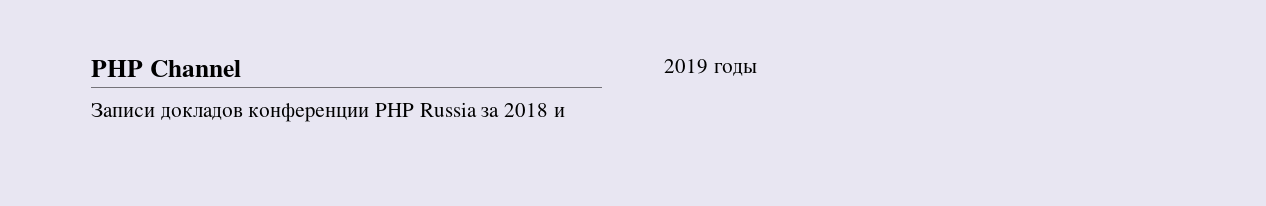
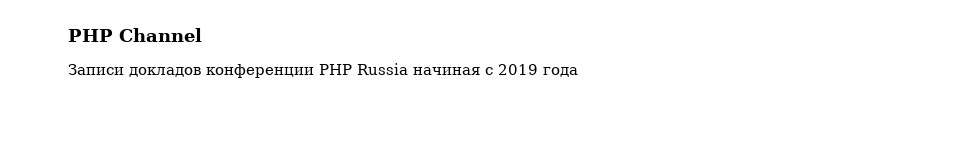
[481,103,565,117] [664,59,757,76] за 2018 и 2019 годы -> [413,64,578,77] начиная с 2019 года

